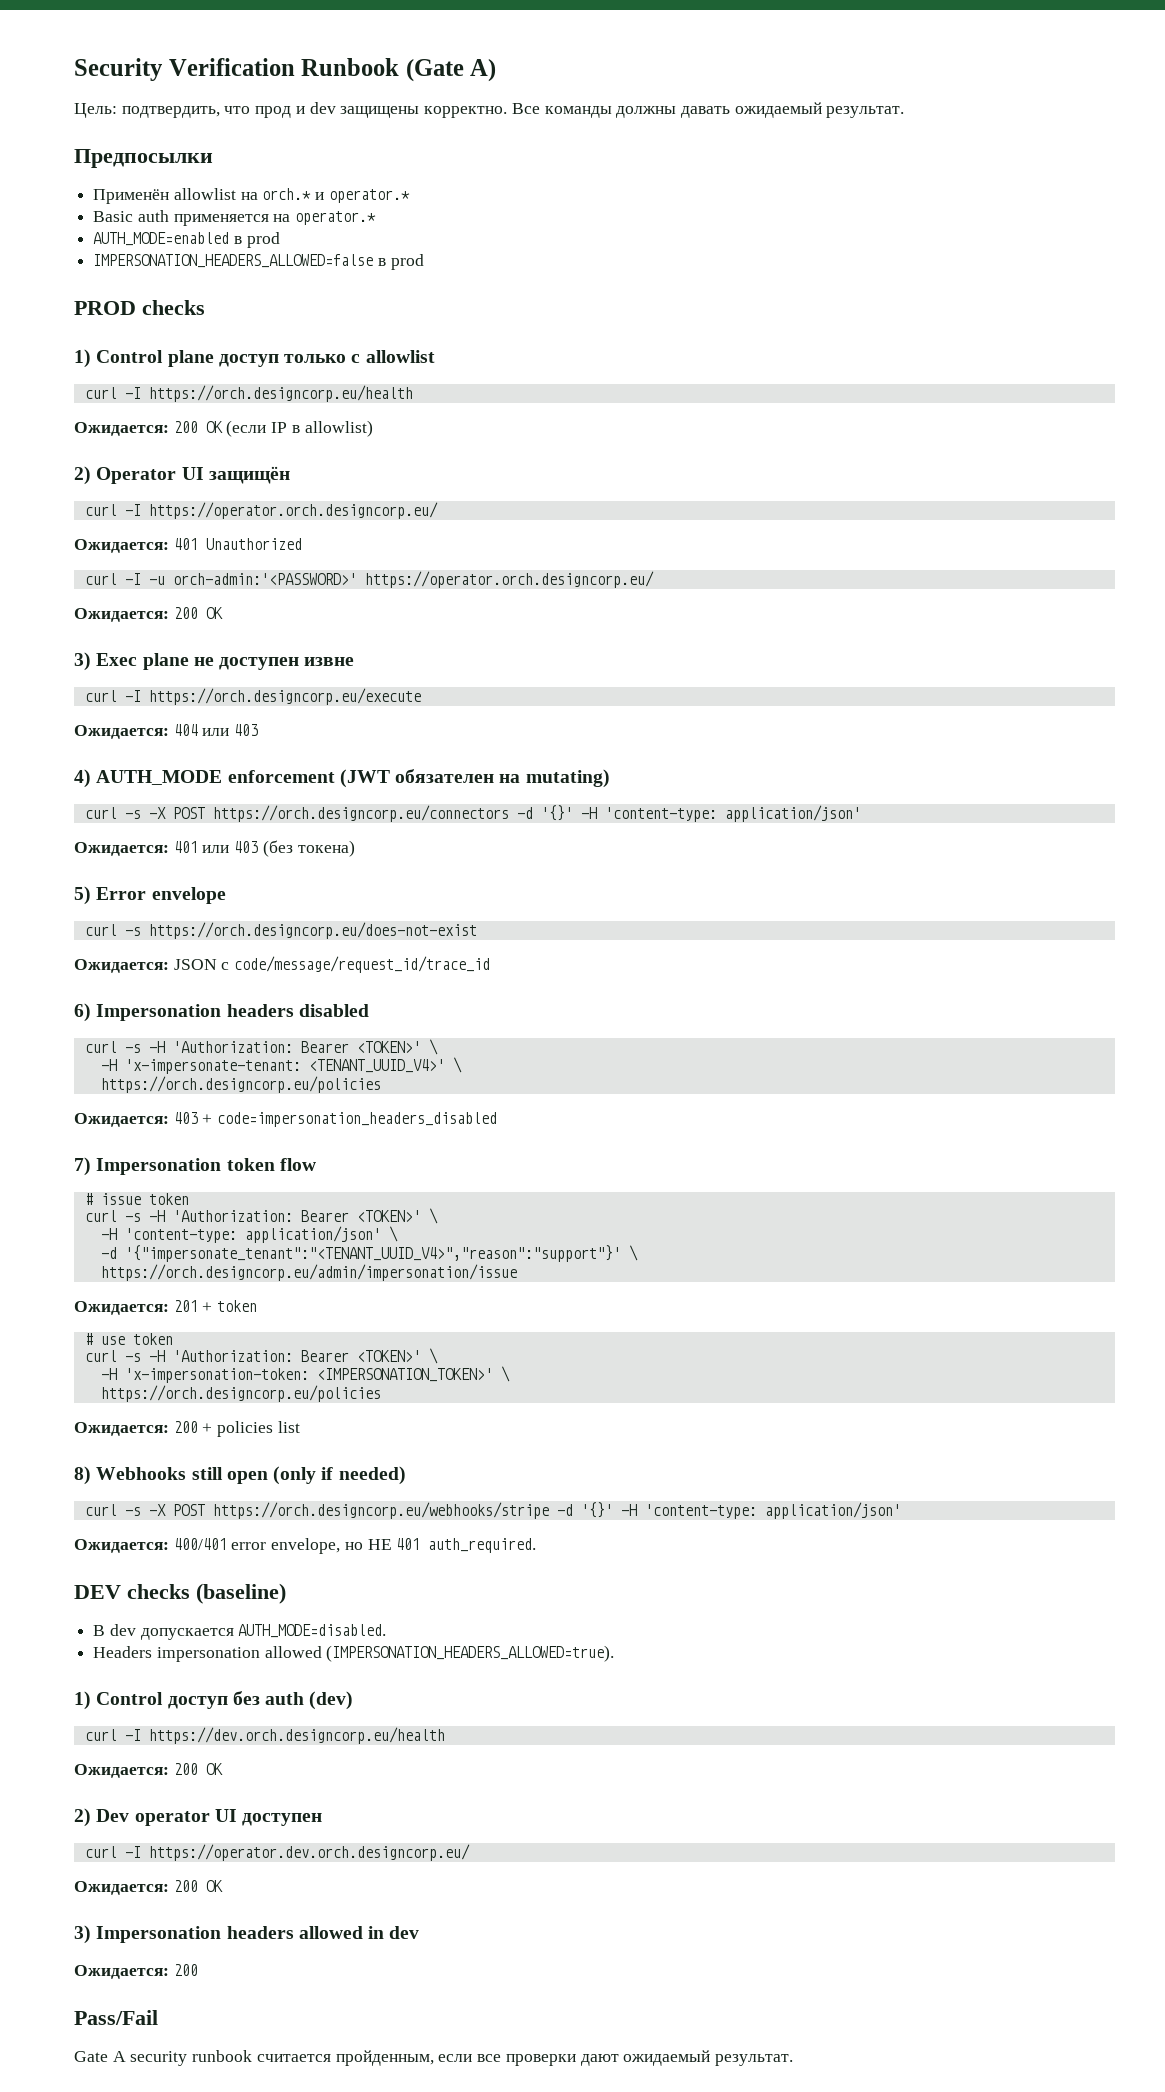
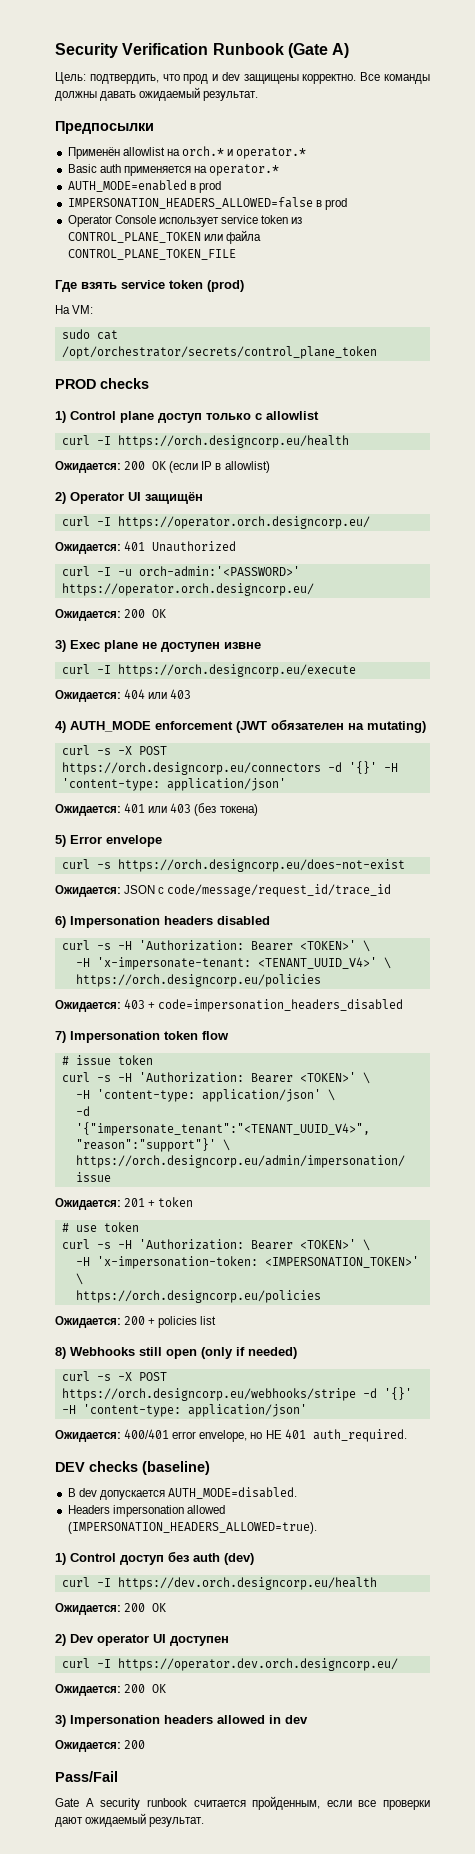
(424, 262) none -> [67,215,303,227] [67,230,261,244] [67,249,236,260] [55,280,244,292] [55,305,94,314] [61,329,118,340] [61,346,377,359] // Operator Console использует service token из CONTROL_PLANE_TOKEN или файла CONTROL_PLANE_TOKEN_FILE // Где взять service token (prod) // На VM: // sudo cat /opt/orchestrator/secrets/control_plane_token

